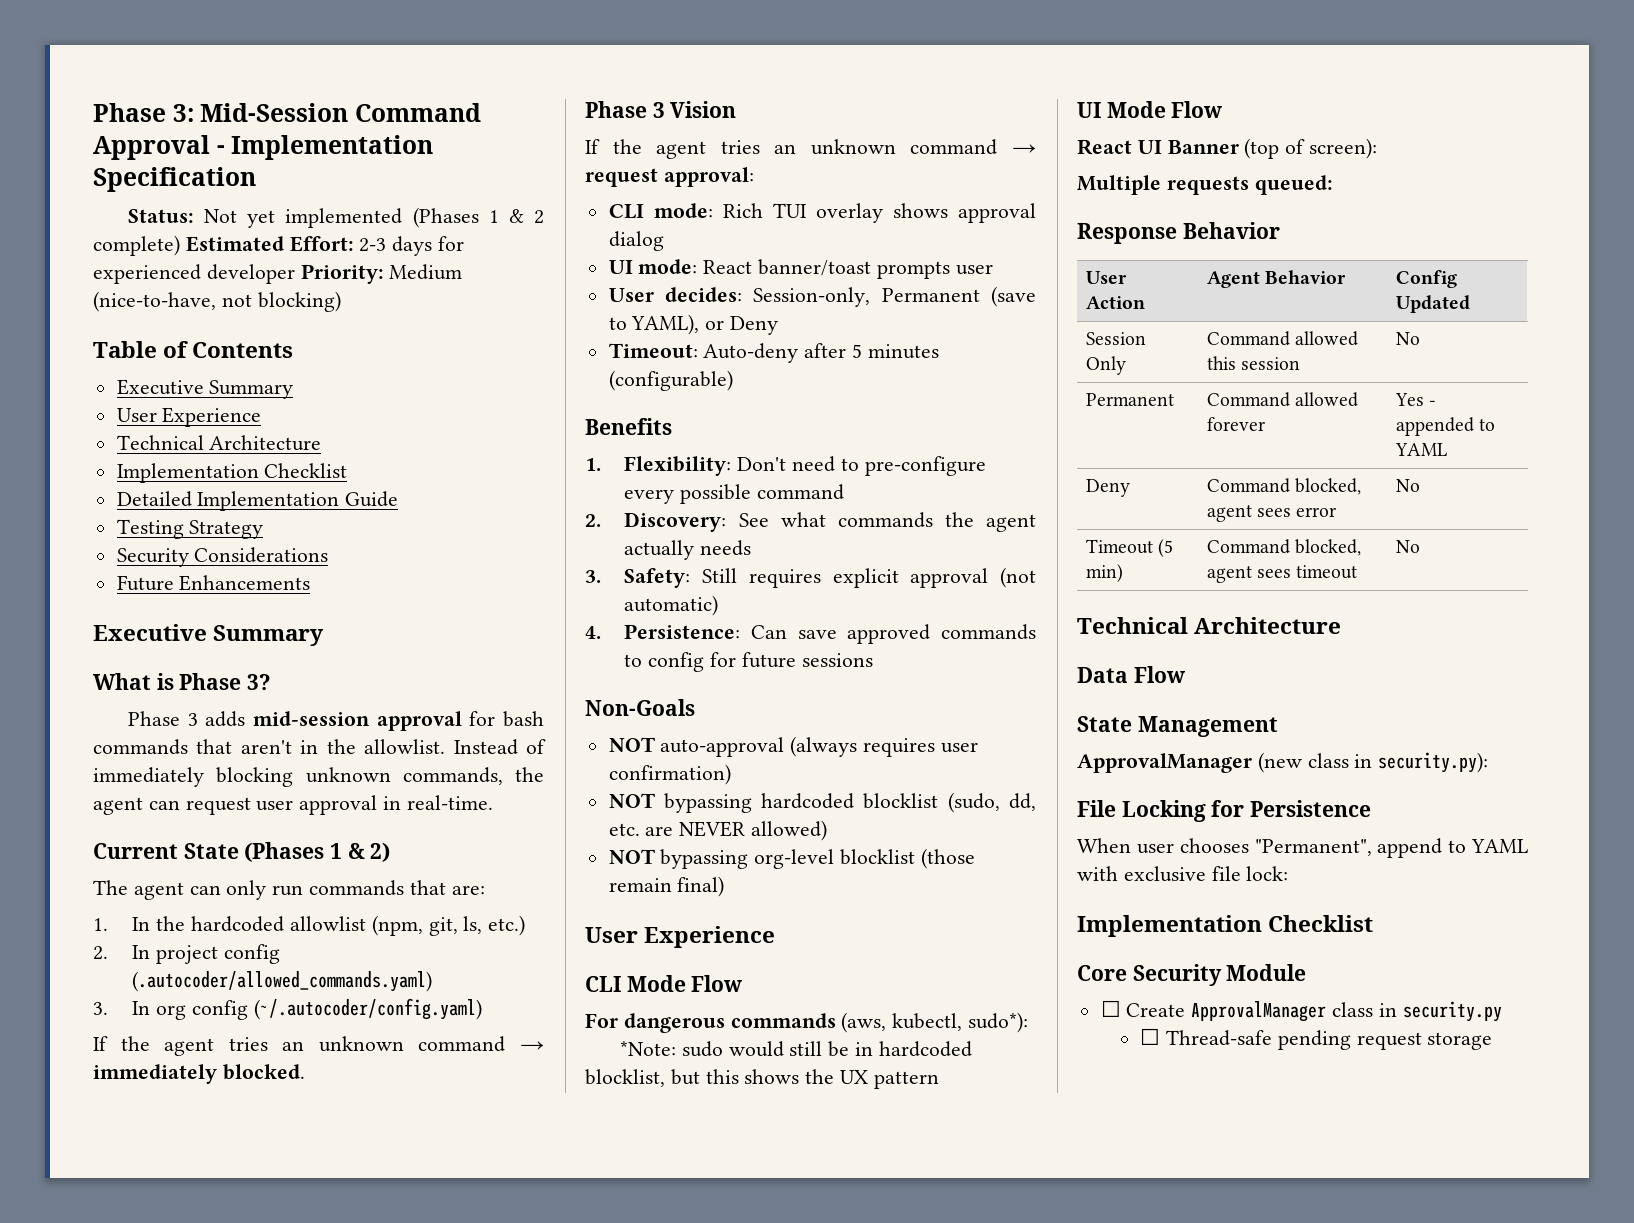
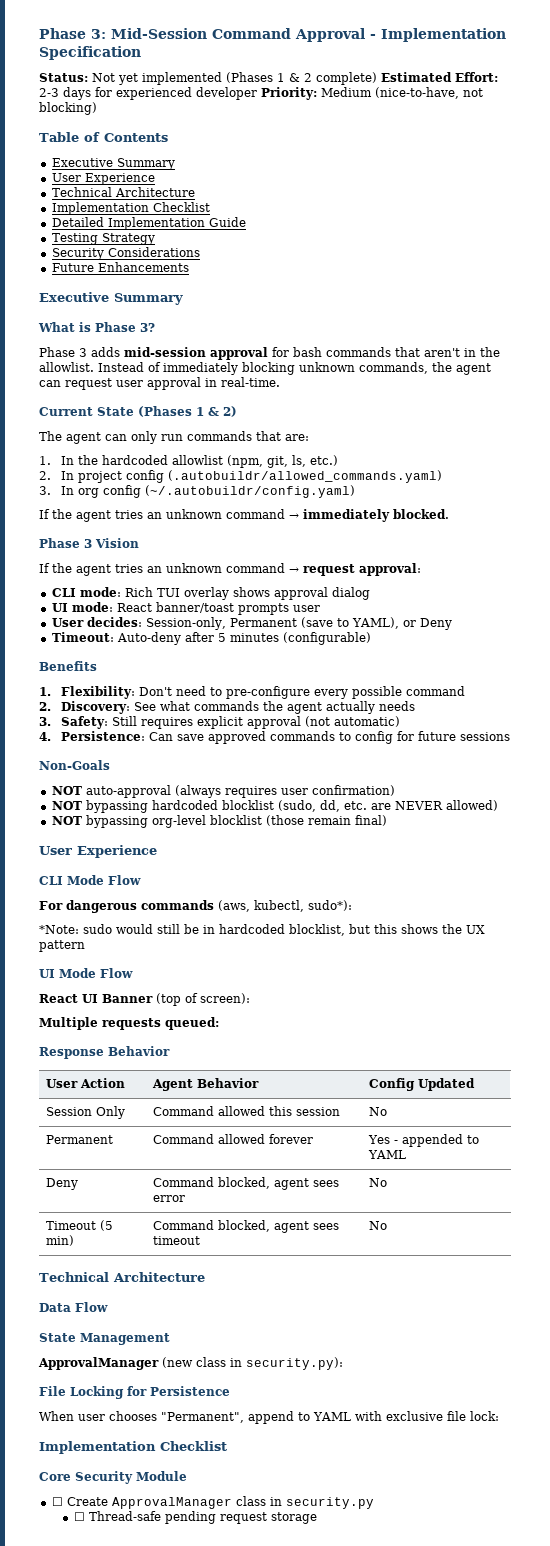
[132,971,433,992] (.autocoder/allowed_commands.yaml) -> [168,470,443,483] (.autobuildr/allowed_commands.yaml)
[253,998,482,1020] (~/.autocoder/config.yaml) -> [145,485,356,498] (~/.autobuildr/config.yaml)

